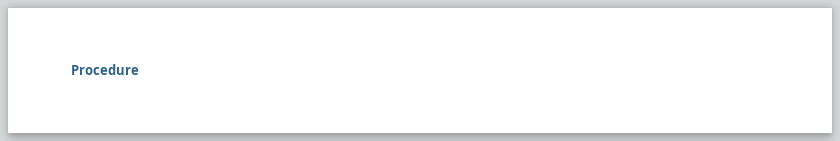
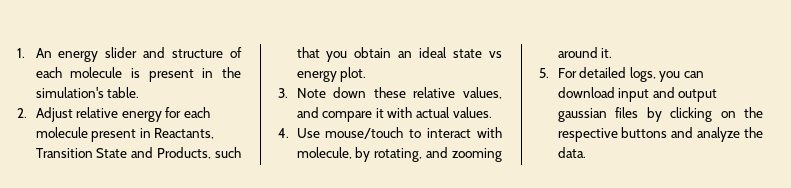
[71,64,139,75] Procedure -> [17,47,242,62] [35,67,241,82] [35,87,140,98] [17,107,211,122] [35,127,215,142] [35,147,241,159] [296,47,502,62] [296,67,367,82] [278,87,502,99] [296,107,492,122] [278,127,502,139] [296,147,502,162] [557,47,613,58] [539,67,705,82] [557,87,718,102] [557,107,763,122] [557,127,763,142] [557,147,586,158] 1. An energy slider and structure of each molecule is present in the simulation's table. // 2. Adjust relative energy for each molecule present in Reactants, Transition State and Products, such that you obtain an ideal state vs energy plot. // 3. Note down these relative values, and compare it with actual values. // 4. Use mouse/touch to interact with molecule, by rotating, and zooming around it. // 5. For detailed logs, you can download input and output gaussian files by clicking on the respective buttons and analyze the data.

